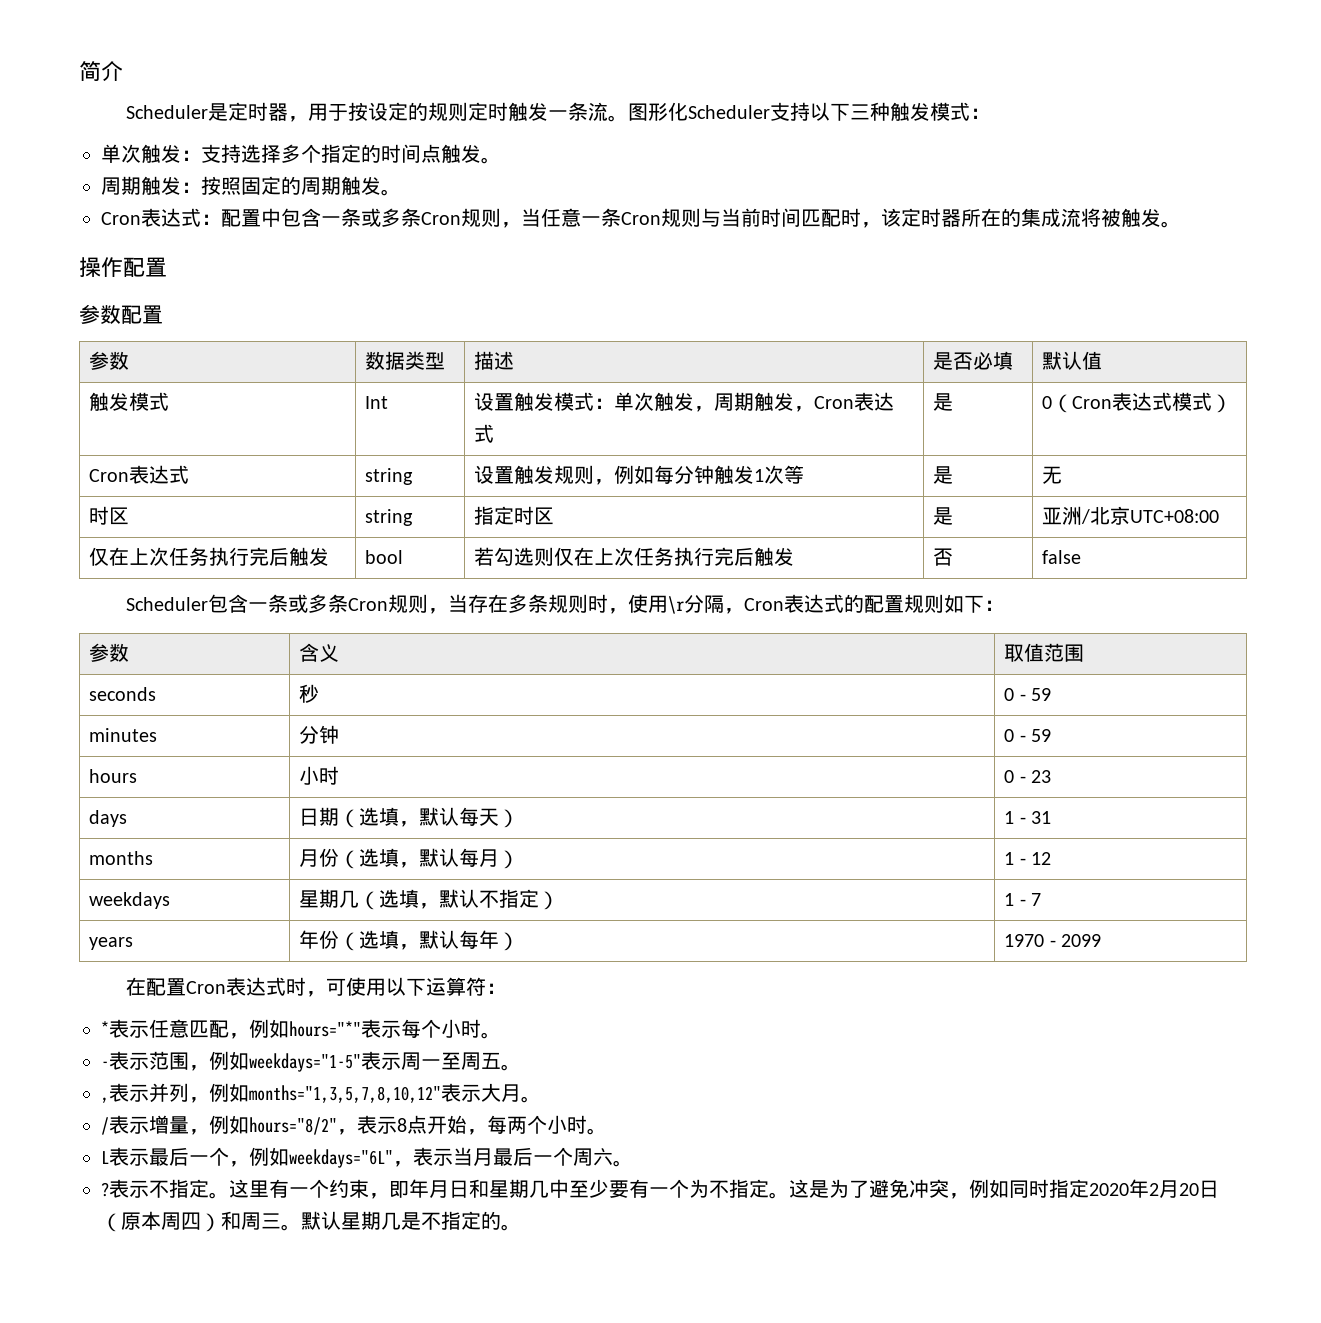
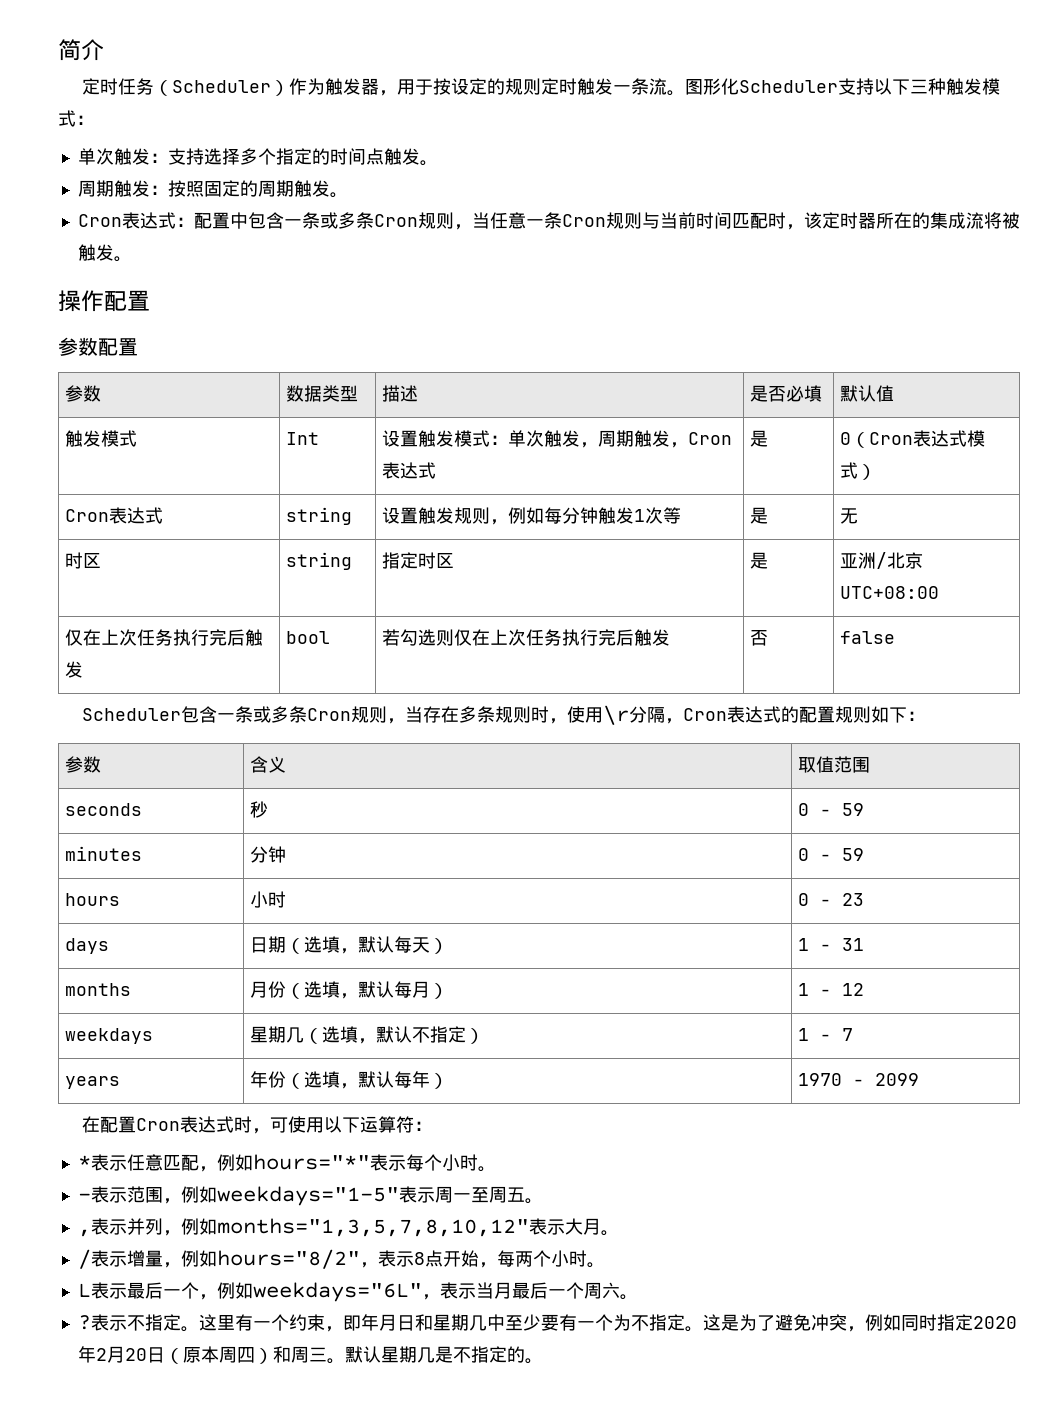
[125,102,268,121] Scheduler是定时 -> [81,78,361,96] 定时任务（Scheduler）作为触发

